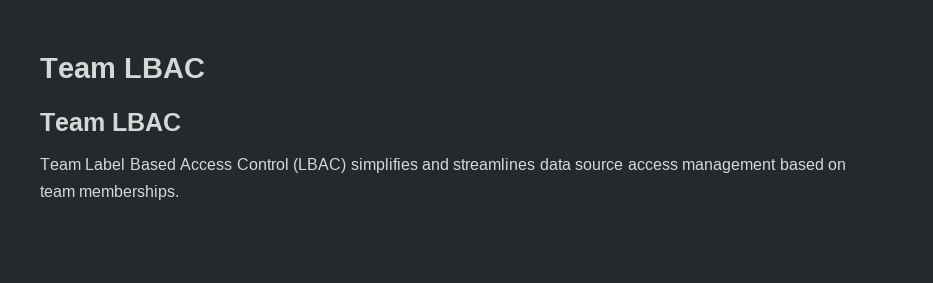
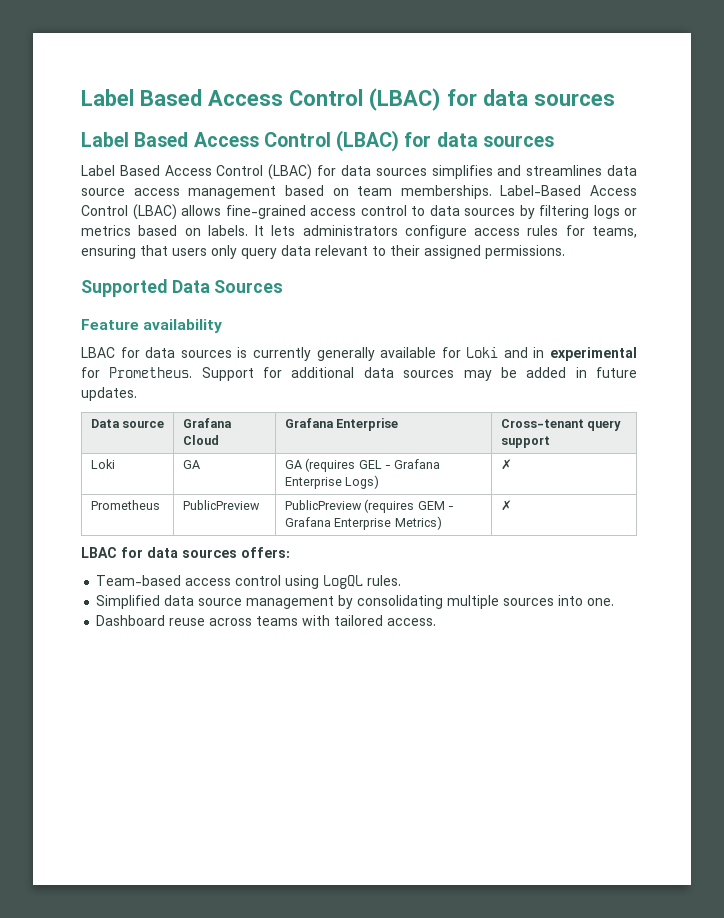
[40,58,205,78] [40,113,181,131] [40,158,347,173] Team LBAC // Team LBAC // Team Label Based Access Control (LBAC) -> [81,88,615,111] [81,130,554,152] [81,164,427,180] Label Based Access Control (LBAC) for data sources // Label Based Access Control (LBAC) for data sources // Label Based Access Control (LBAC) for data sources
(180, 192) none -> [500,185,637,196] [81,204,637,220] [81,225,637,239] [81,245,565,259] [81,279,284,297] [81,319,223,333] [81,347,637,361] [81,367,638,381] [81,387,137,401] [90,419,165,428] [182,418,232,428] [182,435,219,445] [284,418,399,431] [500,419,622,431] [500,436,550,448] [90,459,115,469] [182,460,200,469] [284,458,441,472] [284,475,380,489] [500,459,512,470] [90,500,160,510] [182,500,260,510] [284,499,454,513] [284,516,442,530] [500,500,512,511] [81,547,290,558] [96,575,402,589] [96,595,615,609] [96,615,437,626] Label-Based Access Control (LBAC) allows fine-grained access control to data sources by filtering logs or metrics based on labels. It lets administrators configure access rules for teams, ensuring that users only query data relevant to their assigned permissions. // Supported Data Sources // Feature availability // LBAC for data sources is currently generally available for Loki and in experimental for Prometheus. Support for additional data sources may be added in future updates. // Data source | Grafana Cloud | Grafana Enterprise | Cross-tenant query support // Loki | GA | GA (requires GEL - Grafana Enterprise Logs) | ✗ // Prometheus | PublicPreview | PublicPreview (requires GEM - Grafana Enterprise Metrics) | ✗ // LBAC for data sources offers: // Team-based access control using LogQL rules. // Simplified data source management by consolidating multiple sources into one. // Dashboard reuse across teams with tailored access.

